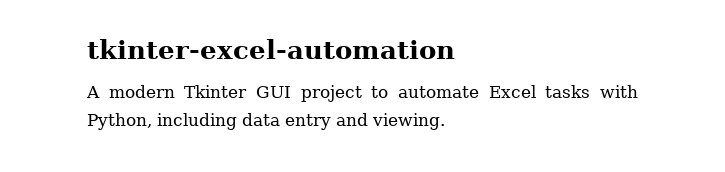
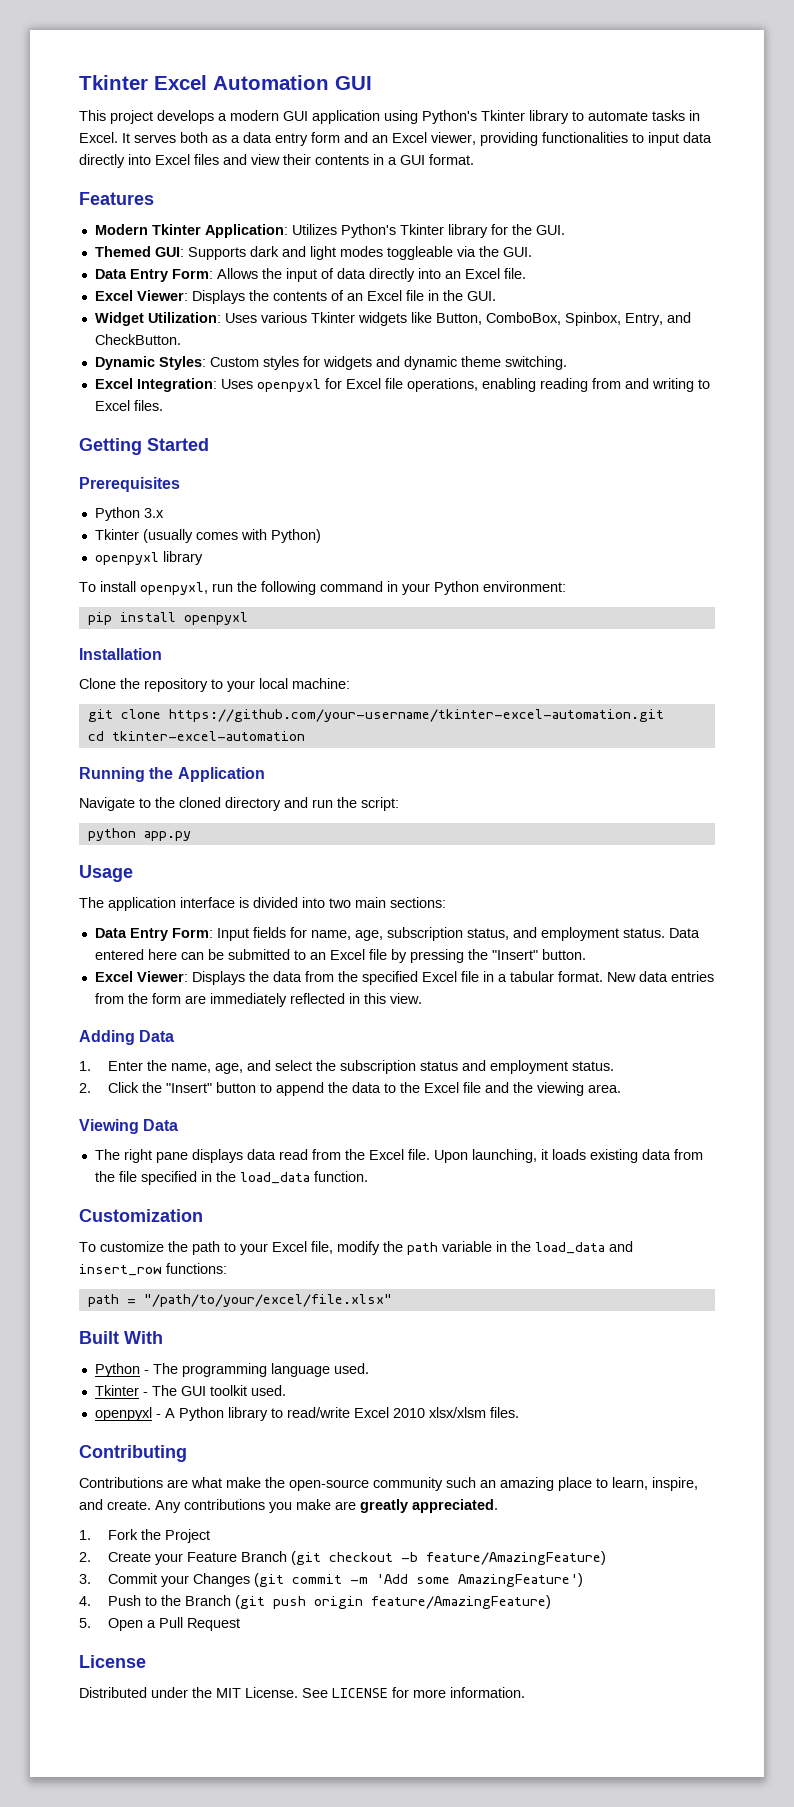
[87,39,455,59] [86,85,638,102] [87,113,445,130] tkinter-excel-automation // A modern Tkinter GUI project to automate Excel tasks with Python, including data entry and viewing. -> [79,75,372,90] [79,110,700,124] [79,132,712,146] [79,154,474,168] [79,192,154,205] [94,224,565,238] [94,246,532,260] [94,268,526,282] [94,290,496,304] [94,312,691,326] [94,334,181,345] [94,356,567,370] [94,378,710,392] [94,400,163,411] [79,438,209,455] [79,477,180,492] [94,507,164,521] [94,529,321,543] [94,551,203,565] [79,581,566,595] [87,612,248,625] [79,648,162,660] [79,678,350,692] [87,709,664,722] [87,731,305,741] [79,767,265,782] [79,797,399,811] [87,828,191,841] [79,865,133,882] [79,897,446,911] [94,927,700,941] [94,949,586,963] [94,971,714,985] [94,993,422,1007] [79,1030,175,1045] [79,1060,614,1074] [79,1082,621,1096] [79,1119,179,1134] [94,1149,703,1163] [94,1171,368,1185] [79,1209,203,1222] [79,1241,633,1255] [79,1263,227,1276] [87,1294,392,1307] [79,1331,163,1344] [94,1363,369,1377] [94,1385,286,1396] [94,1407,519,1421] [79,1445,187,1462] [79,1477,698,1491] [79,1499,498,1513] [79,1529,210,1543] [79,1551,606,1565] [79,1573,583,1587] [79,1595,551,1609] [79,1617,240,1631] [79,1655,146,1668] [79,1687,525,1698] Tkinter Excel Automation GUI // This project develops a modern GUI application using Python's Tkinter library to automate tasks in Excel. It serves both as a data entry form and an Excel viewer, providing functionalities to input data directly into Excel files and view their contents in a GUI format. // Features // Modern Tkinter Application: Utilizes Python's Tkinter library for the GUI. // Themed GUI: Supports dark and light modes toggleable via the GUI. // Data Entry Form: Allows the input of data directly into an Excel file. // Excel Viewer: Displays the contents of an Excel file in the GUI. // Widget Utilization: Uses various Tkinter widgets like Button, ComboBox, Spinbox, Entry, and CheckButton. // Dynamic Styles: Custom styles for widgets and dynamic theme switching. // Excel Integration: Uses openpyxl for Excel file operations, enabling reading from and writing to Excel files. // Getting Started // Prerequisites // Python 3.x // Tkinter (usually comes with Python) // openpyxl library // To install openpyxl, run the following command in your Python environment: // pip install openpyxl // Installation // Clone the repository to your local machine: // git clone https://github.com/your-username/tkinter-excel-automation.git // cd tkinter-excel-automation // Running the Application // Navigate to the cloned directory and run the script: // python app.py // Usage // The application interface is divided into two main sections: // Data Entry Form: Input fields for name, age, subscription status, and employment status. Data entered here can be submitted to an Excel file by pressing the "Insert" button. // Excel Viewer: Displays the data from the specified Excel file in a tabular format. New data entries from the form are immediately reflected in this view. // Adding Data // 1. Enter the name, age, and select the subscription status and employment status. // 2. Click the "Insert" button to append the data to the Excel file and the viewing area. // Viewing Data // The right pane displays data read from the Excel file. Upon launching, it loads existing data from the file specified in the load_data function. // Customization // To customize the path to your Excel file, modify the path variable in the load_data and insert_row functions: // path = "/path/to/your/excel/file.xlsx" // Built With // Python - The programming language used. // Tkinter - The GUI toolkit used. // openpyxl - A Python library to read/write Excel 2010 xlsx/xlsm files. // Contributing // Contributions are what make the open-source community such an amazing place to learn, inspire, and create. Any contributions you make are greatly appreciated. // 1. Fork the Project // 2. Create your Feature Branch (git checkout -b feature/AmazingFeature) // 3. Commit your Changes (git commit -m 'Add some AmazingFeature') // 4. Push to the Branch (git push origin feature/AmazingFeature) // 5. Open a Pull Request // License // Distributed under the MIT License. See LICENSE for more information.

